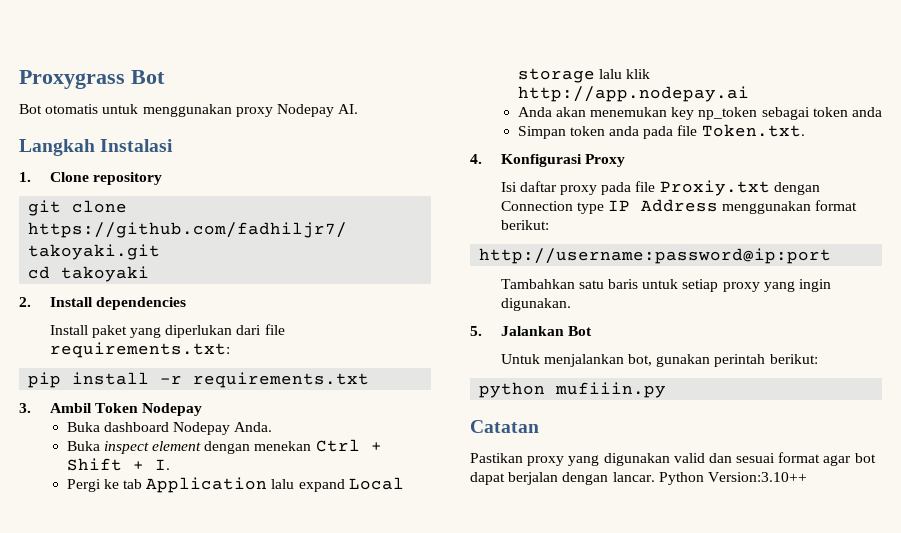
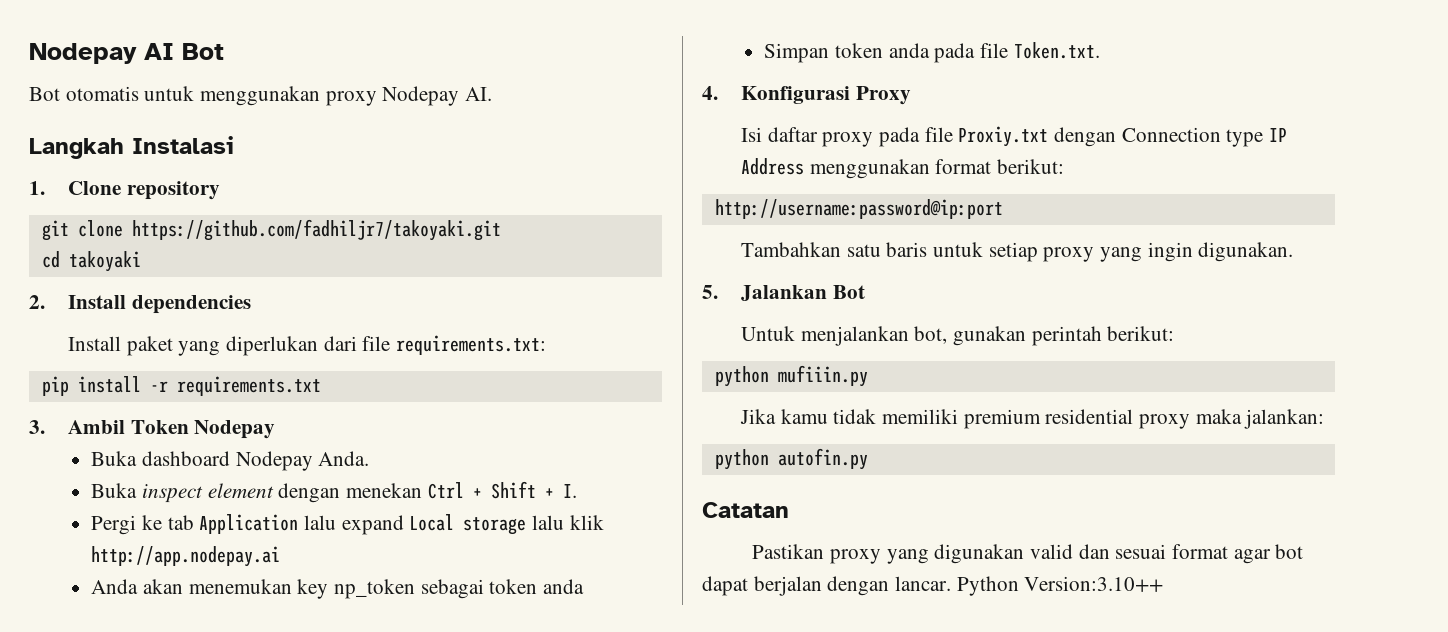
[19,70,125,89] Proxygrass -> [29,43,174,64] Nodepay AI
(667, 390) none -> [740,409,1325,429] [714,448,868,470] // Jika kamu tidak memiliki premium residential proxy maka jalankan: // python autofin.py

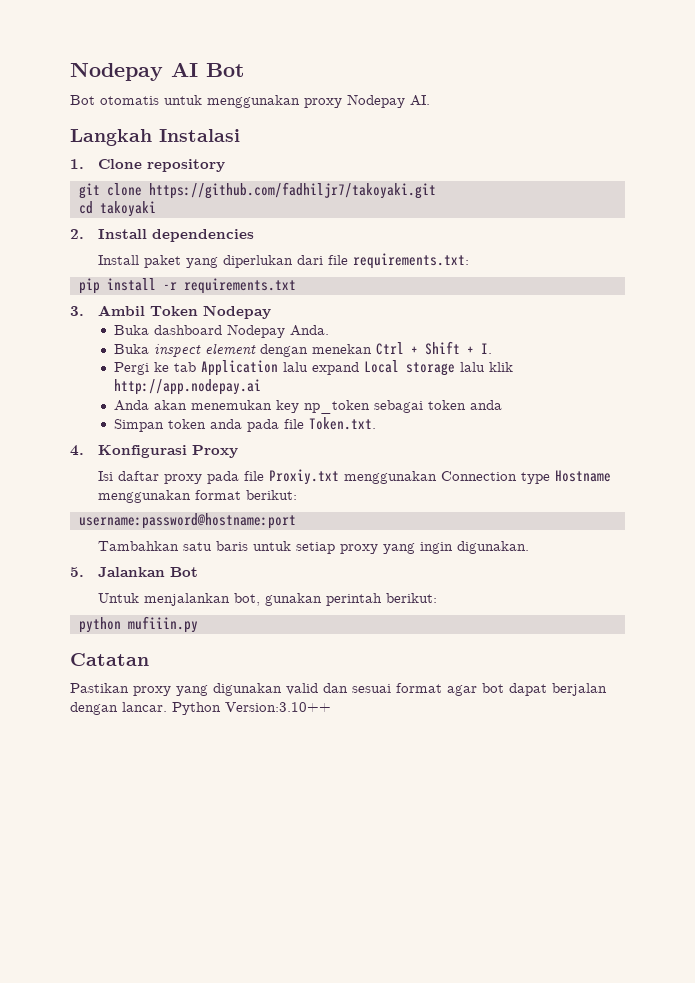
[1054,127,1117,147] dengan -> [343,471,437,484] menggunakan
[1269,128,1288,142] [741,158,805,175] IP Address -> [554,470,611,482] Hostname
[714,199,1003,219] http://username:password@ip:port -> [79,513,296,529] username:password@hostname:port
[740,409,1325,429] [714,448,868,470] // Jika kamu tidak memiliki premium residential proxy maka jalankan: // python autofin.py -> (198, 624) none

